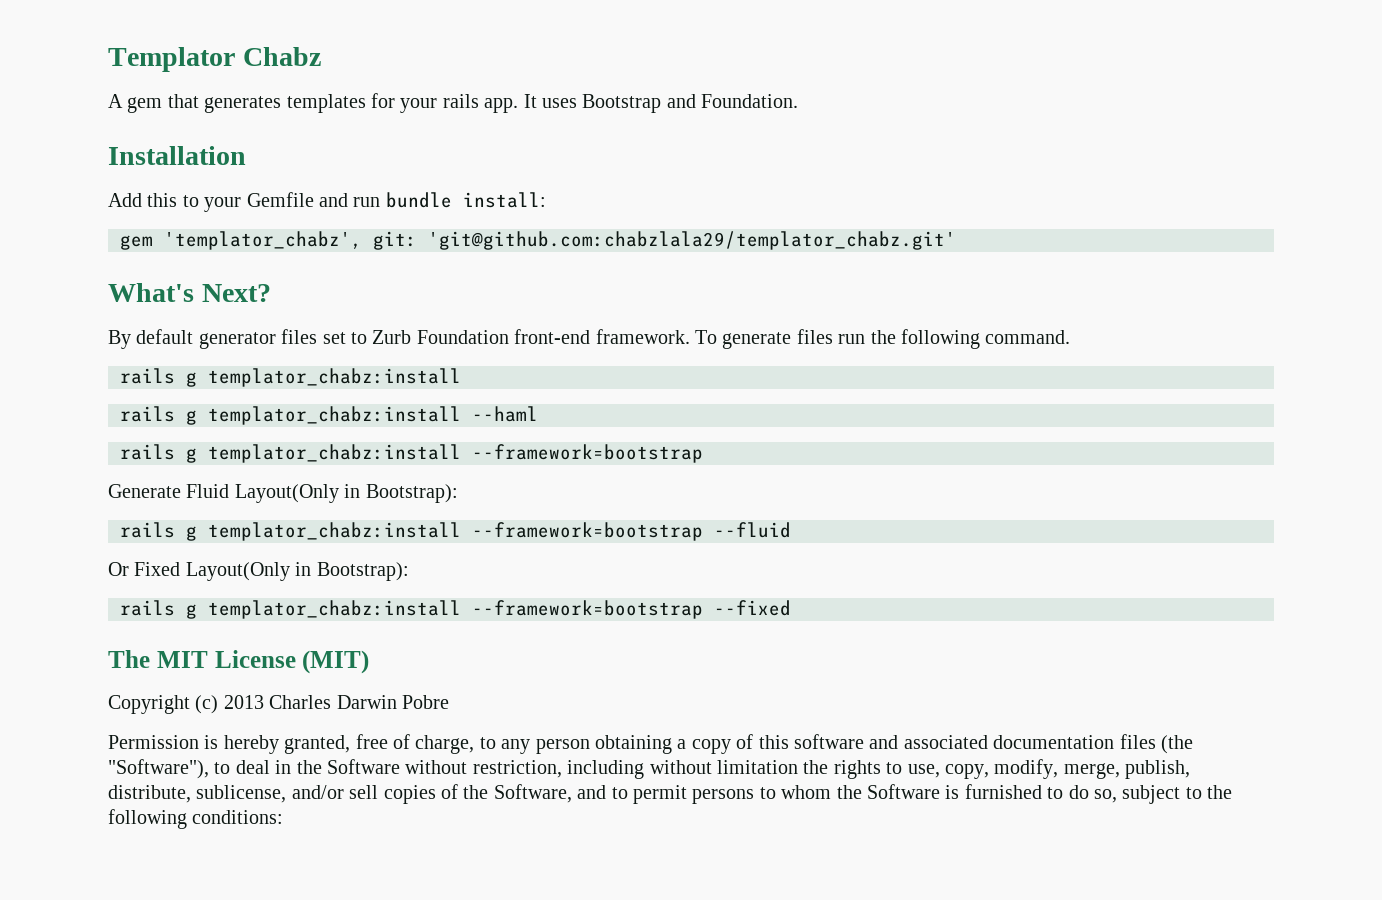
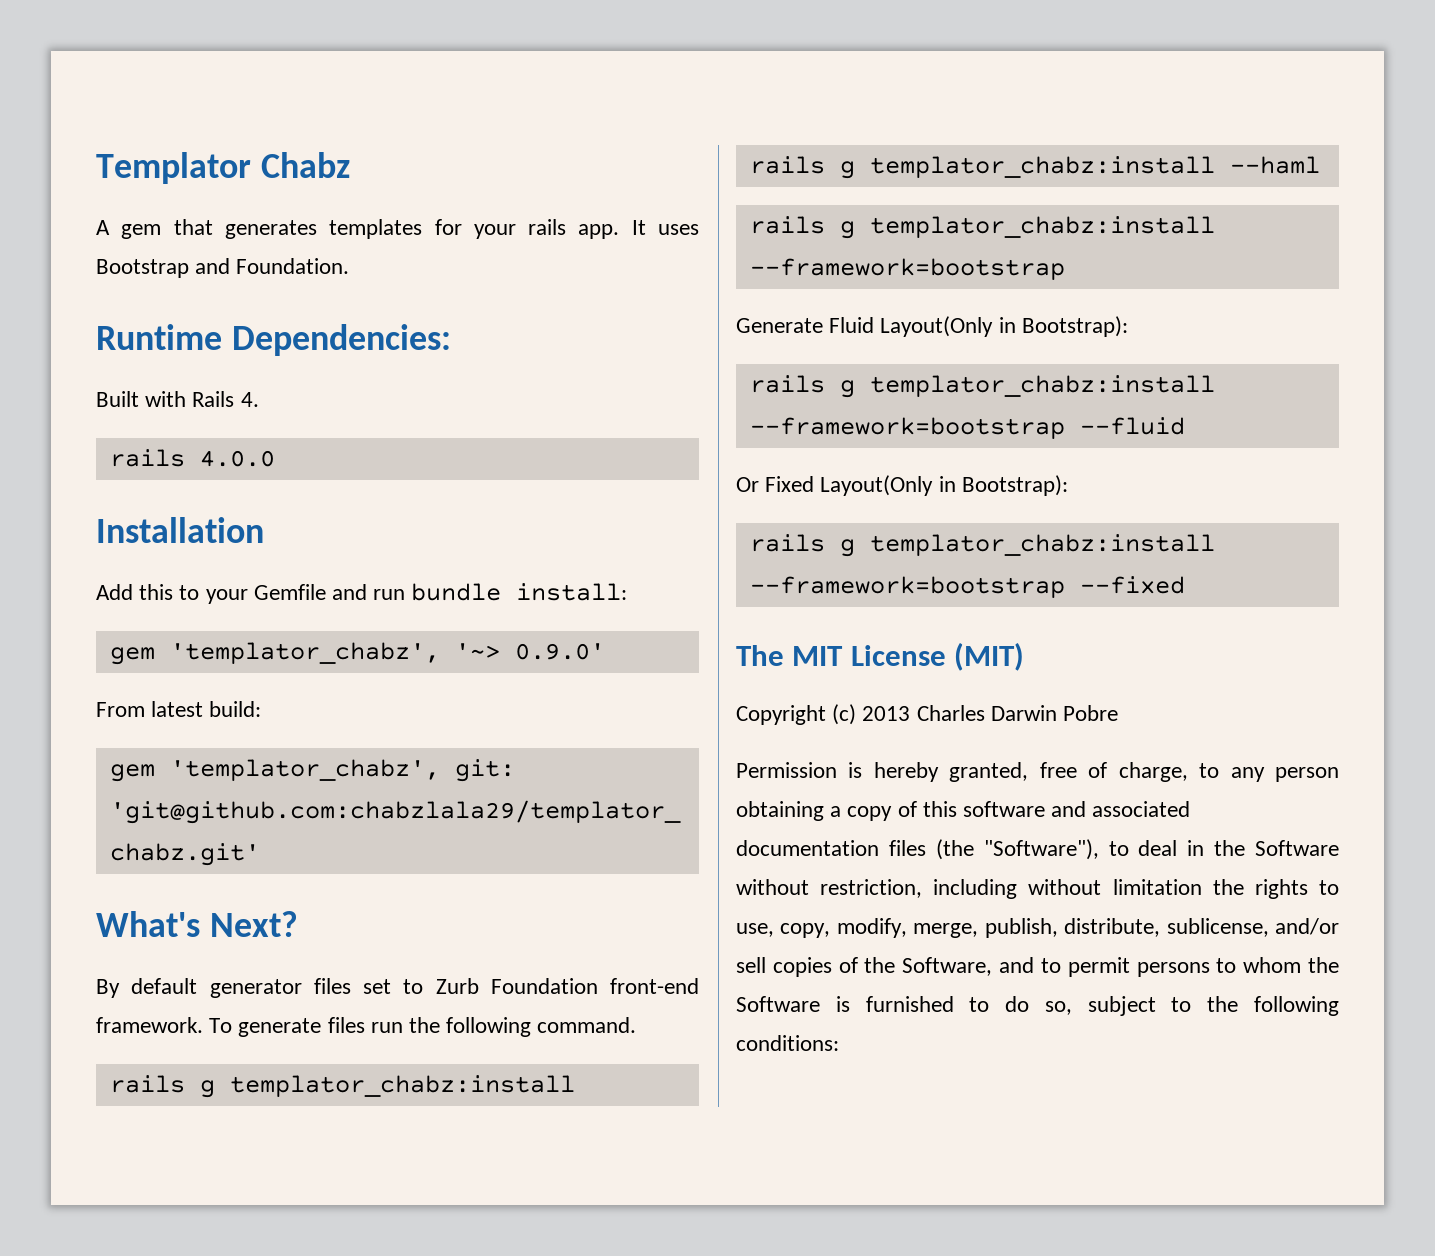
(799, 101) none -> [96,324,451,356] [96,391,259,407] [109,449,275,467] // Runtime Dependencies: // Built with Rails 4. // rails 4.0.0
(546, 200) none -> [109,642,605,665] [96,701,262,717] // gem 'templator_chabz', '~> 0.9.0' // From latest build:

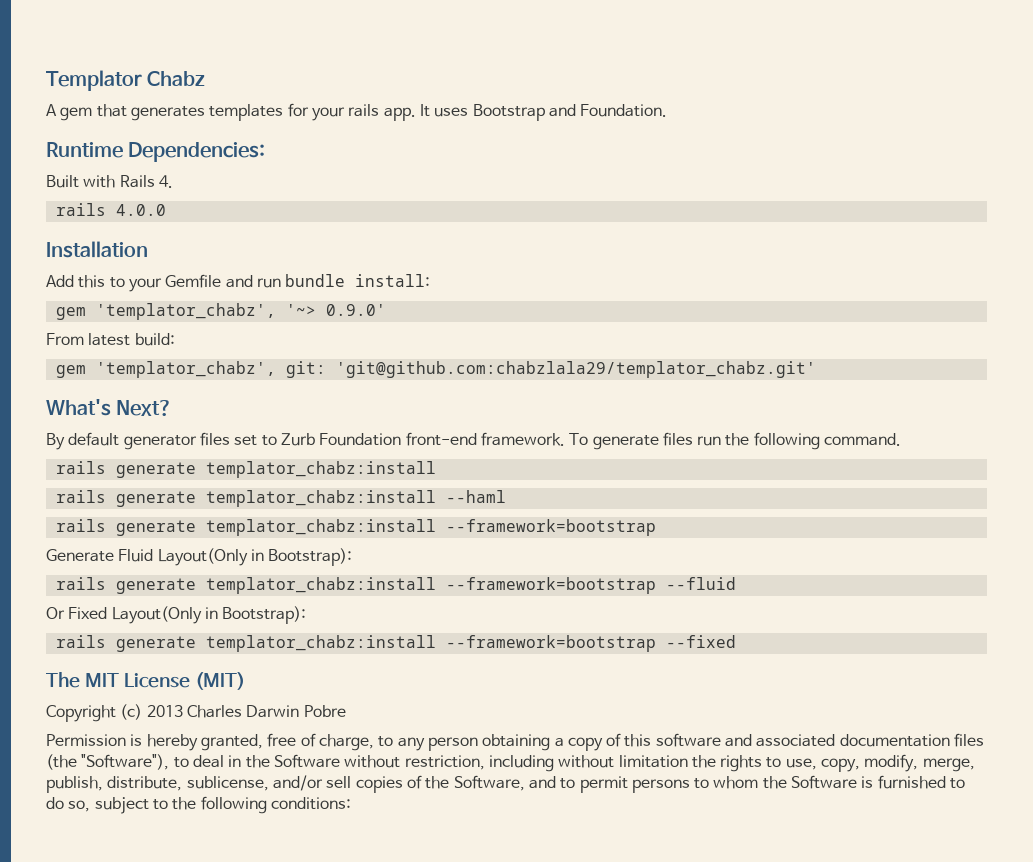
[199,1080,215,1098] g -> [115,462,196,478] generate
[839,161,855,179] g -> [115,491,196,507] generate
[839,221,855,239] g -> [115,520,196,536] generate
[839,380,855,398] g -> [115,578,196,594] generate
[839,539,855,557] g -> [115,636,196,652] generate

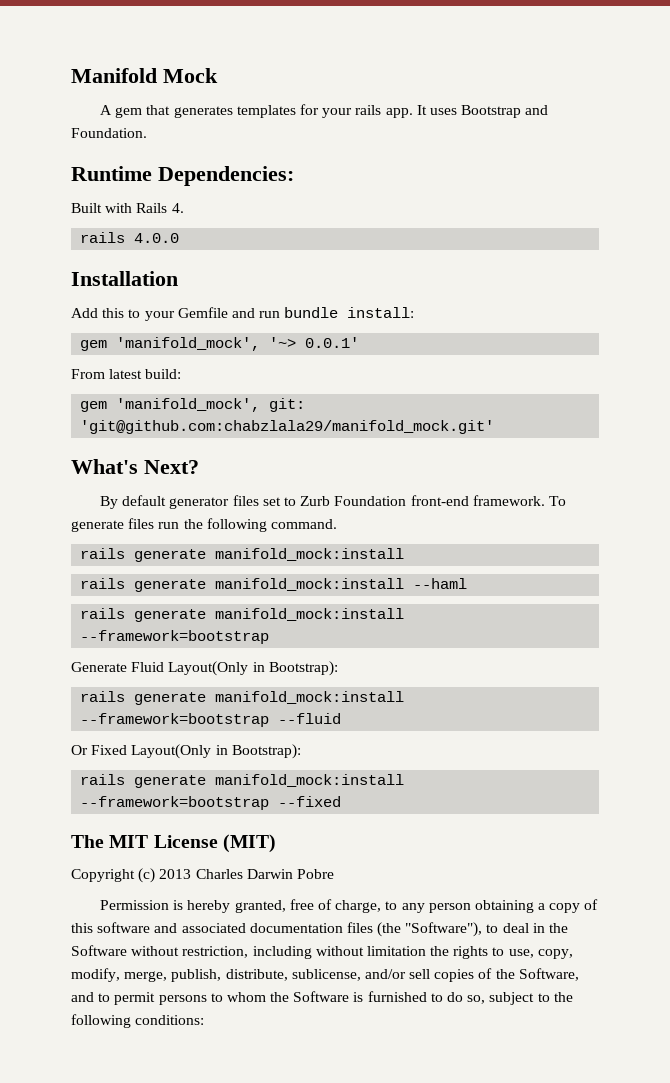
[46,70,206,91] Templator Chabz -> [71,68,218,83] Manifold Mock
[95,303,386,320] 'templator_chabz', '~> 0.9.0' -> [116,337,360,351] 'manifold_mock', '~> 0.0.1'
[95,361,816,378] 'templator_chabz', git: 'git@github.com:chabzlala29/templator_chabz.git' -> [116,398,306,412] [80,420,495,434] 'manifold_mock', git: 'git@github.com:chabzlala29/manifold_mock.git'
[205,461,436,478] [55,490,436,507] templator_chabz:install // rails generate templator_chabz:install -> [215,548,405,561] [80,578,405,592] manifold_mock:install // rails generate manifold_mock:install
[205,519,436,536] templator_chabz:install -> [215,608,405,621] manifold_mock:install
[205,577,436,594] templator_chabz:install -> [215,691,405,704] manifold_mock:install
[205,635,436,652] templator_chabz:install -> [215,774,405,787] manifold_mock:install

